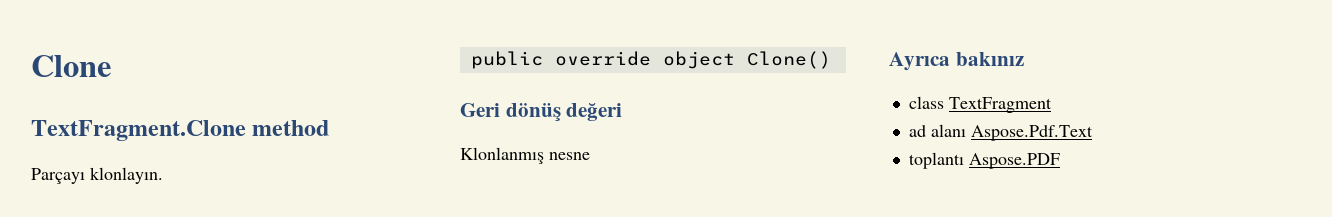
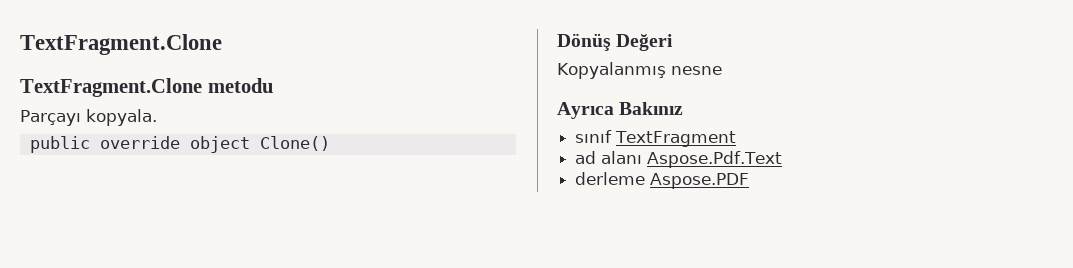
[31,55,111,77] [31,120,330,141] Clone // TextFragment.Clone method -> [20,34,222,55] [20,78,273,97] TextFragment.Clone // TextFragment.Clone metodu
[90,167,163,184] klonlayın. -> [86,109,157,126] kopyala.
[460,103,623,121] [460,147,544,164] Geri dönüş değeri // Klonlanmış -> [557,33,674,51] [557,62,666,79] Dönüş Değeri // Kopyalanmış
[955,52,1024,66] [908,96,944,109] bakınız // class -> [619,102,684,115] [575,130,613,143] Bakınız // sınıf
[908,152,964,169] toplantı -> [575,172,646,185] derleme

